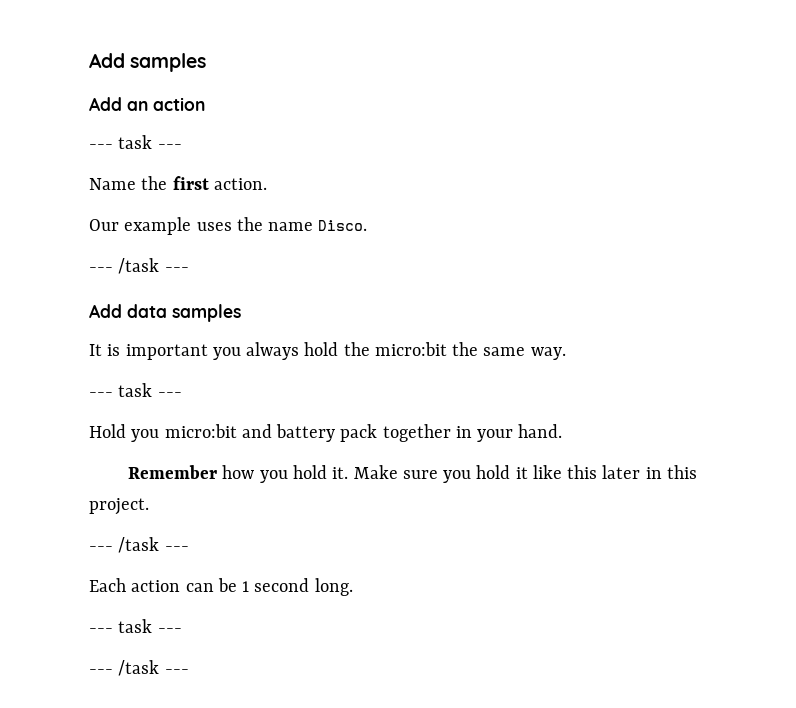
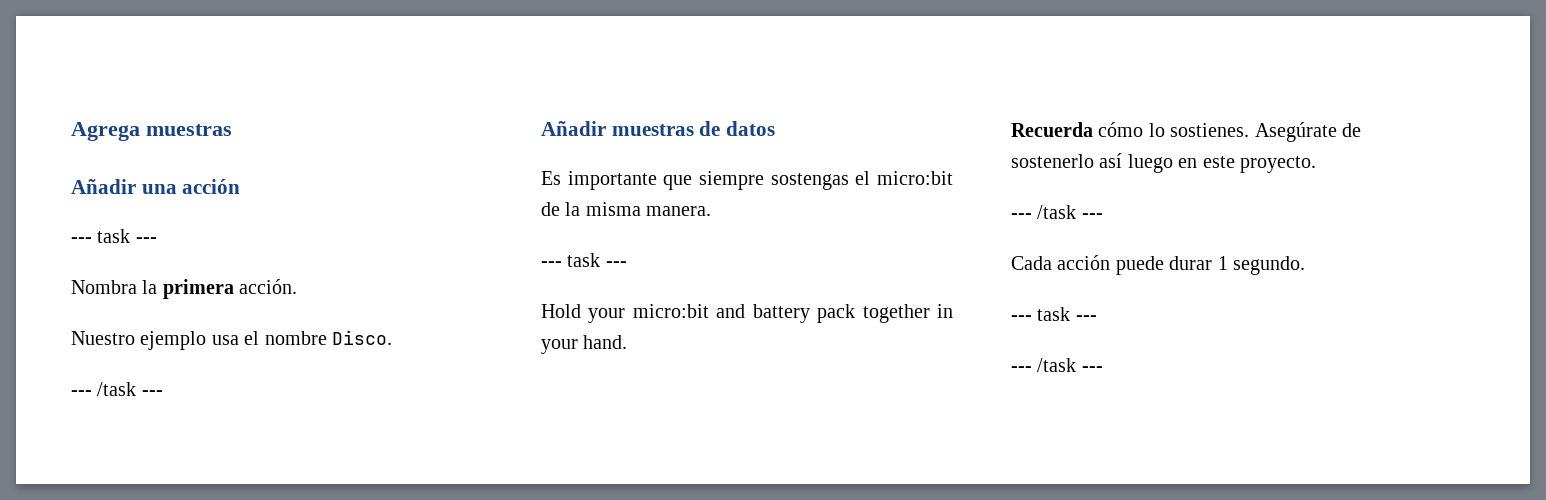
[89,53,207,72] [89,97,205,111] [89,135,182,149] [89,176,267,190] [89,217,368,235] [89,258,189,274] [89,304,241,322] [89,342,566,360] Add samples // Add an action // --- task --- // Name the first action. // Our example uses the name Disco. // --- /task --- // Add data samples // It is important you always hold the micro:bit the same way. -> [71,122,232,141] [71,179,241,194] [71,229,157,243] [71,279,298,299] [71,330,392,350] [71,382,163,396] [541,121,776,136] [541,171,953,190] [541,202,712,216] Agrega muestras // Añadir una acción // --- task --- // Nombra la primera acción. // Nuestro ejemplo usa el nombre Disco. // --- /task --- // Añadir muestras de datos // Es importante que siempre sostengas el micro:bit de la misma manera.
[131,429,160,442] you -> [588,308,626,323] your
[128,465,697,483] [89,498,149,515] [89,537,189,553] [89,578,353,596] Remember how you hold it. Make sure you hold it like this later in this project. // --- /task --- // Each action can be 1 second long. -> [1011,122,1361,142] [1011,153,1316,173] [1011,205,1103,219] [1011,255,1305,275] Recuerda cómo lo sostienes. Asegúrate de sostenerlo así luego en este proyecto. // --- /task --- // Cada acción puede durar 1 segundo.

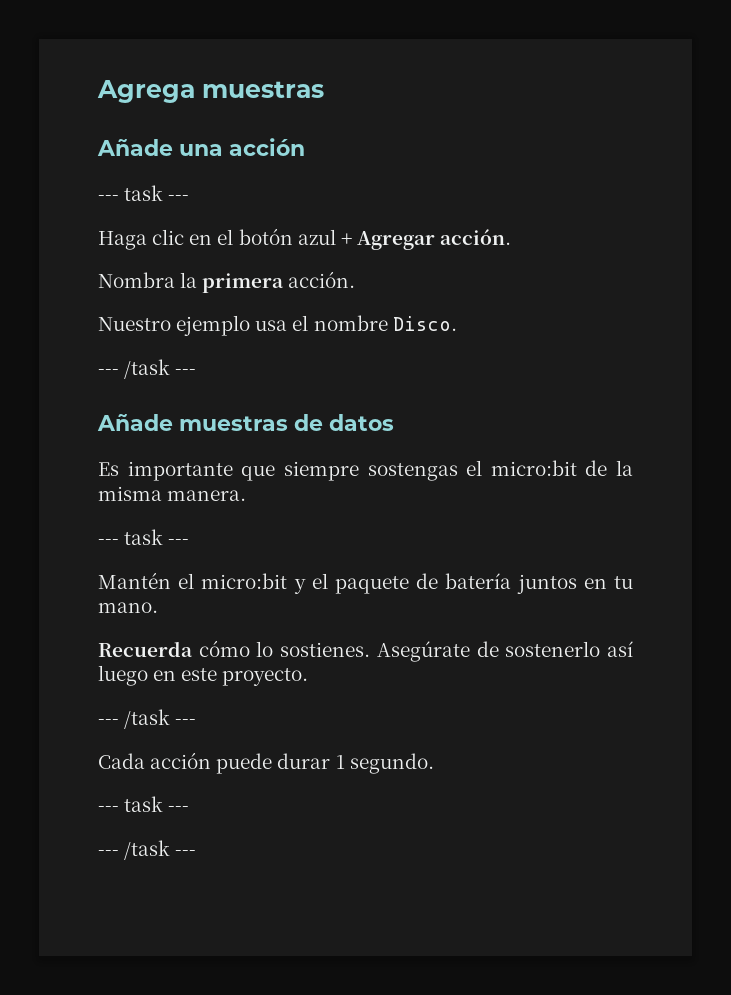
[71,179,136,194] Añadir -> [97,138,173,156] Añade
(157, 240) none -> [98,228,512,250] // Haga clic en el botón azul + Agregar acción.
[541,121,606,136] Añadir -> [97,413,173,431] Añade
[541,304,953,323] [541,335,628,354] Hold your micro:bit and battery pack together in your hand. -> [98,572,633,594] [98,602,158,613] Mantén el micro:bit y el paquete de batería juntos en tu mano.

